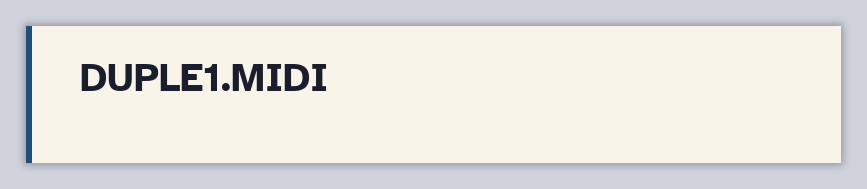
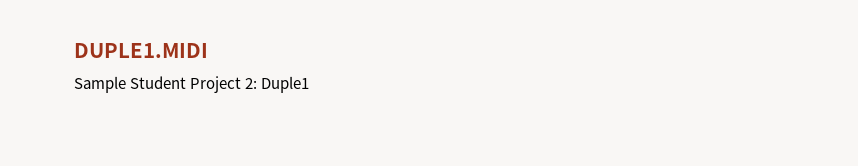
(328, 77) none -> [74,76,310,93] // Sample Student Project 2: Duple1

